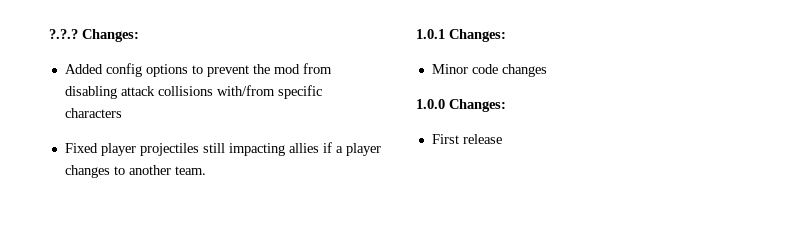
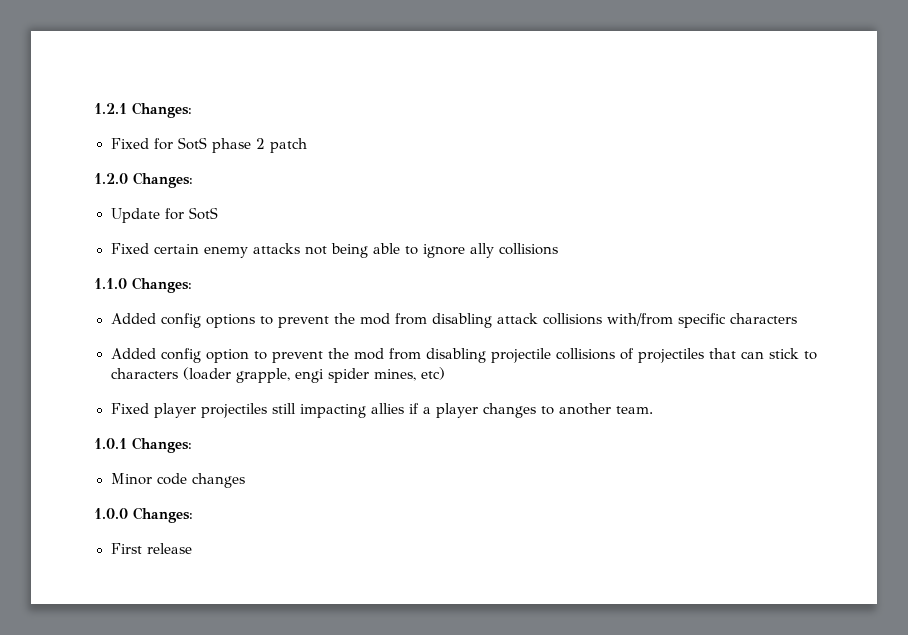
[49,29,78,39] ?.?.? -> [94,102,192,118] [110,137,307,153] [94,172,193,188] [110,207,218,223] [110,243,558,258] [94,278,127,289] 1.2.1 Changes: // Fixed for SotS phase 2 patch // 1.2.0 Changes: // Update for SotS // Fixed certain enemy attacks not being able to ignore ally collisions // 1.1.0
(122, 113) none -> [110,348,817,363] [110,367,445,383] // Added config option to prevent the mod from disabling projectile collisions of projectiles that can stick to characters (loader grapple, engi spider mines, etc)

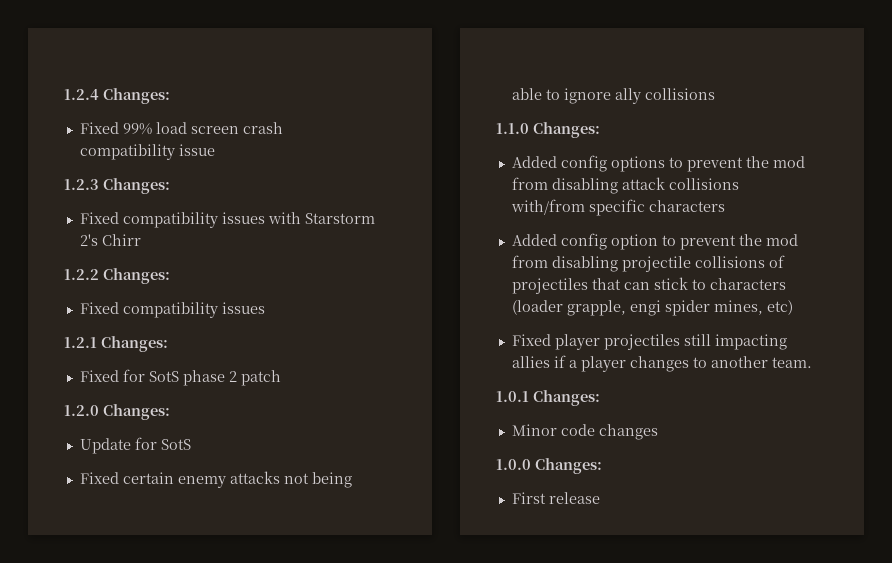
(94, 108) none -> [64,88,170,104] [79,122,283,135] [79,144,215,160] [64,178,170,194] [79,212,375,228] [79,234,141,246] [64,268,170,284] [79,302,265,318] 1.2.4 Changes: // Fixed 99% load screen crash compatibility issue // 1.2.3 Changes: // Fixed compatibility issues with Starstorm 2's Chirr // 1.2.2 Changes: // Fixed compatibility issues //

